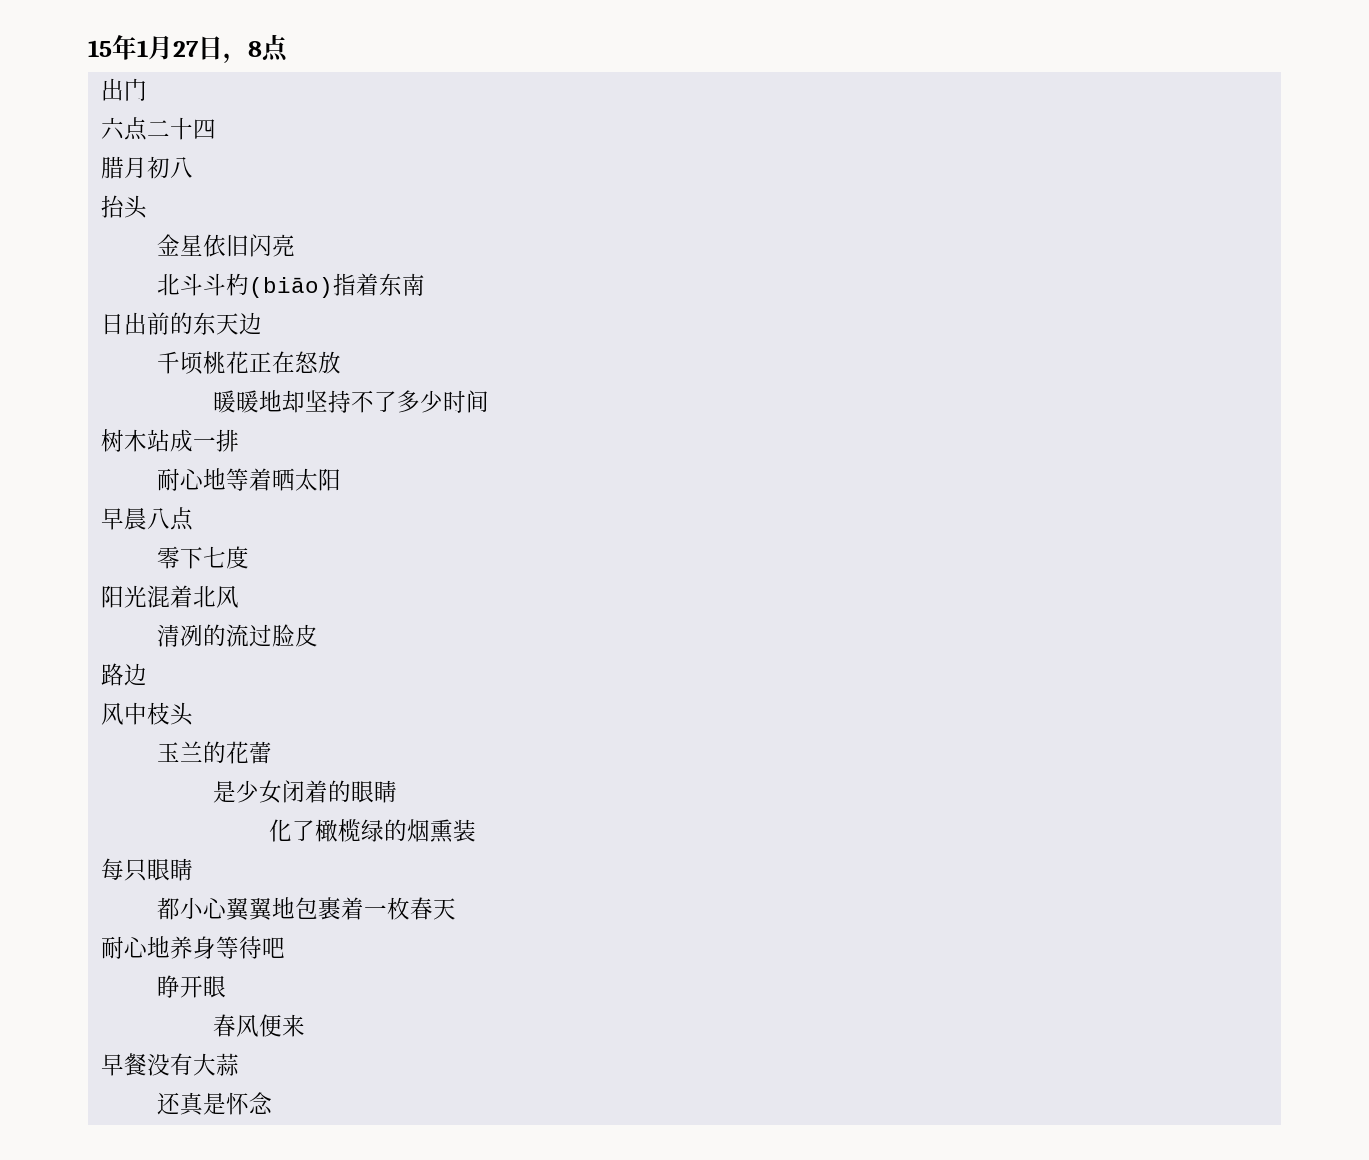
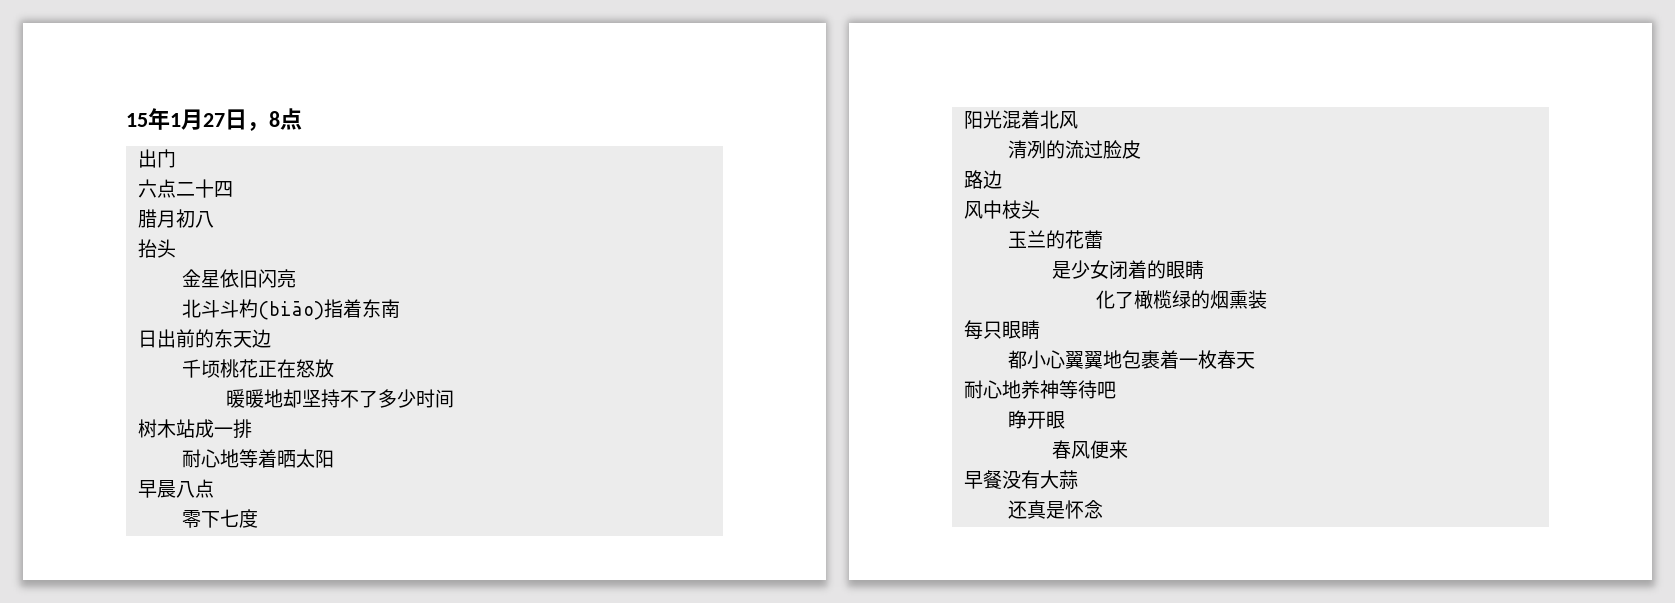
[193,936,217,959] 身 -> [1040,380,1059,399] 神

